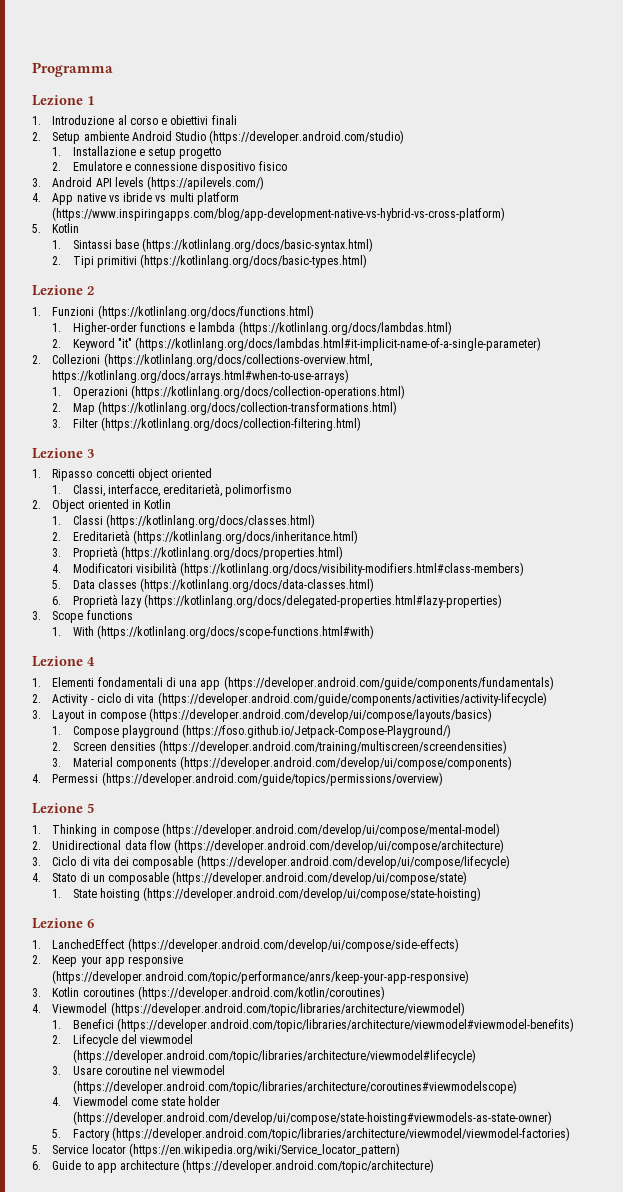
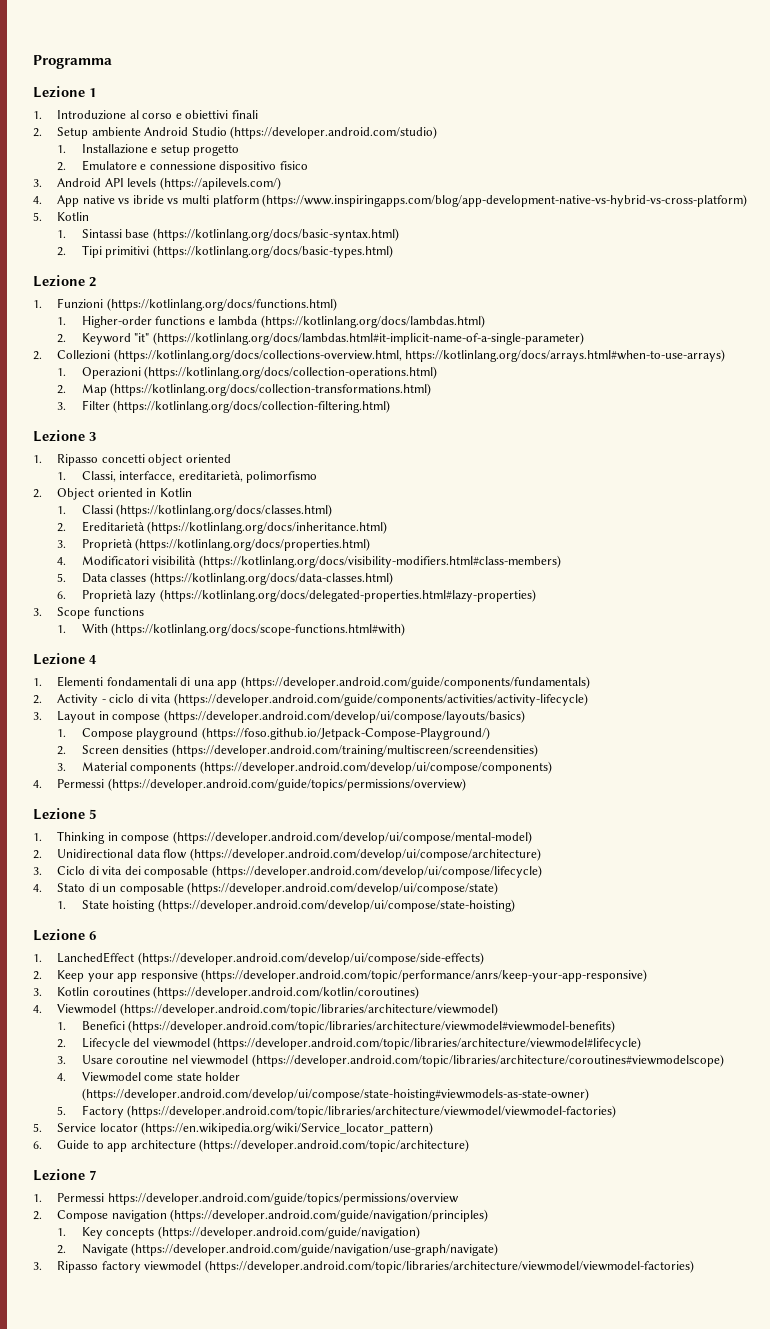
(435, 1166) none -> [33,1169,96,1181] [33,1193,459,1205] [33,1209,489,1222] [57,1226,420,1239] [57,1243,499,1256] [33,1260,694,1273] // Lezione 7 // 1. Permessi https://developer.android.com/guide/topics/permissions/overview // 2. Compose navigation (https://developer.android.com/guide/navigation/principles) // 1. Key concepts (https://developer.android.com/guide/navigation) // 2. Navigate (https://developer.android.com/guide/navigation/use-graph/navigate) // 3. Ripasso factory viewmodel (https://developer.android.com/topic/libraries/architecture/viewmodel/viewmodel-factories)

